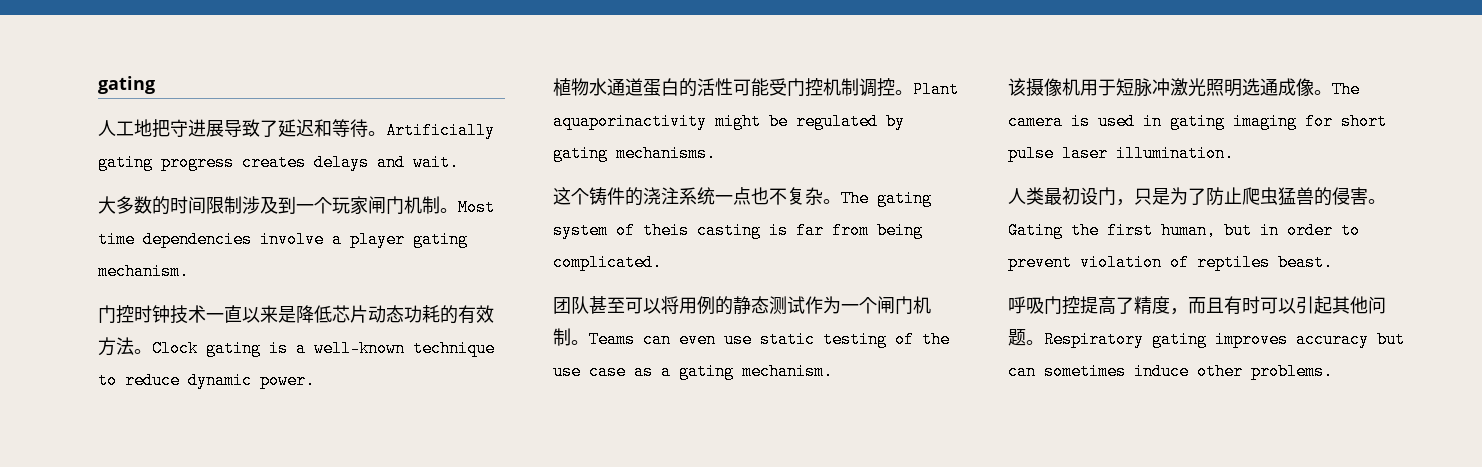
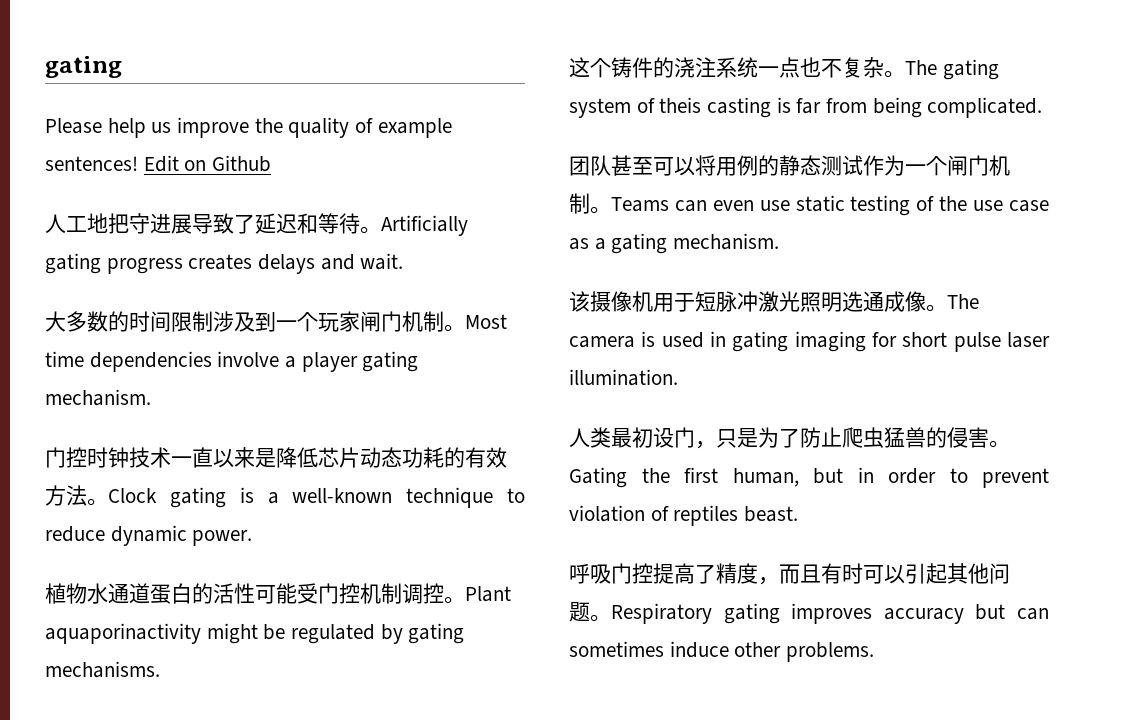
[98,76,155,94] gating -> [45,56,122,78] [45,117,452,138] [45,155,272,172] gating // Please help us improve the quality of example sentences! Edit on Github

